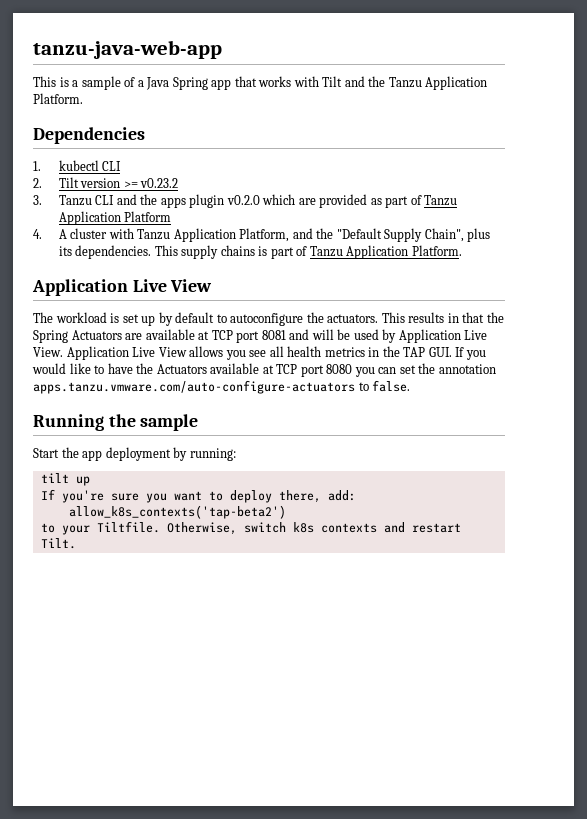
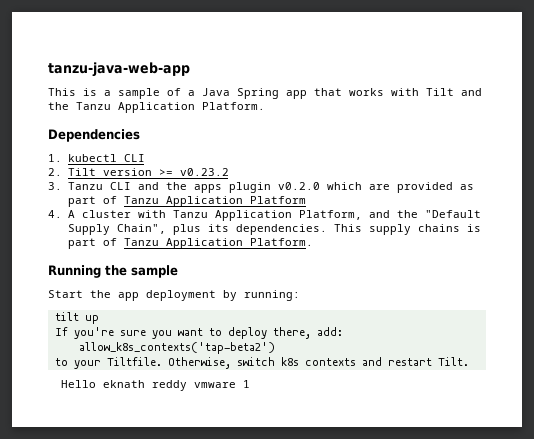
[32,279,213,296] [33,312,504,326] [33,329,488,343] [33,346,486,360] [32,363,496,377] [33,380,411,394] // Application Live View // The workload is set up by default to autoconfigure the actuators. This results in that the Spring Actuators are available at TCP port 8081 and will be used by Application Live View. Application Live View allows you see all health metrics in the TAP GUI. If you would like to have the Actuators available at TCP port 8080 you can set the annotation apps.tanzu.vmware.com/auto-configure-actuators to false. -> (313, 242) none
(76, 543) none -> [61,380,251,391] // Hello eknath reddy vmware 1

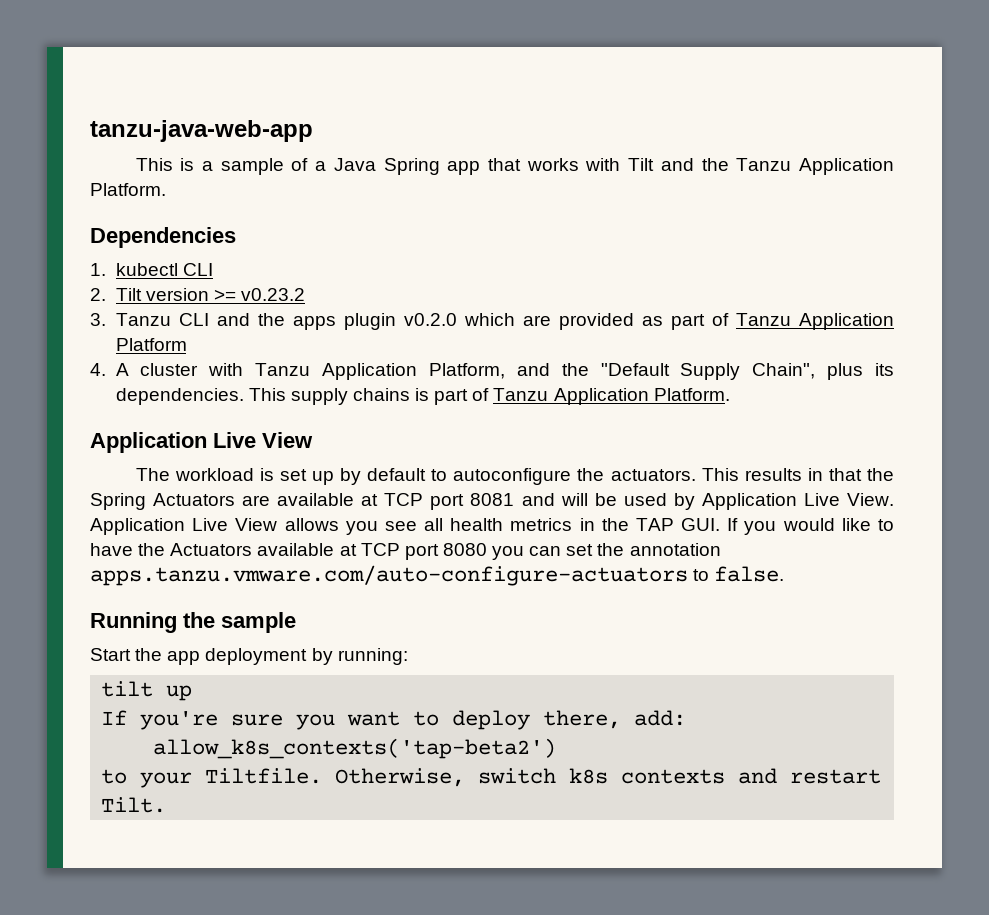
(313, 242) none -> [90,432,313,453] [135,468,894,485] [90,493,895,510] [90,518,894,535] [90,543,721,560] [90,565,785,586] // Application Live View // The workload is set up by default to autoconfigure the actuators. This results in that the Spring Actuators are available at TCP port 8081 and will be used by Application Live View. Application Live View allows you see all health metrics in the TAP GUI. If you would like to have the Actuators available at TCP port 8080 you can set the annotation apps.tanzu.vmware.com/auto-configure-actuators to false.
[61,380,251,391] // Hello eknath reddy vmware 1 -> (167, 805) none

